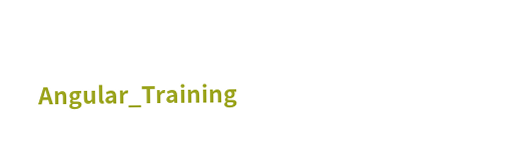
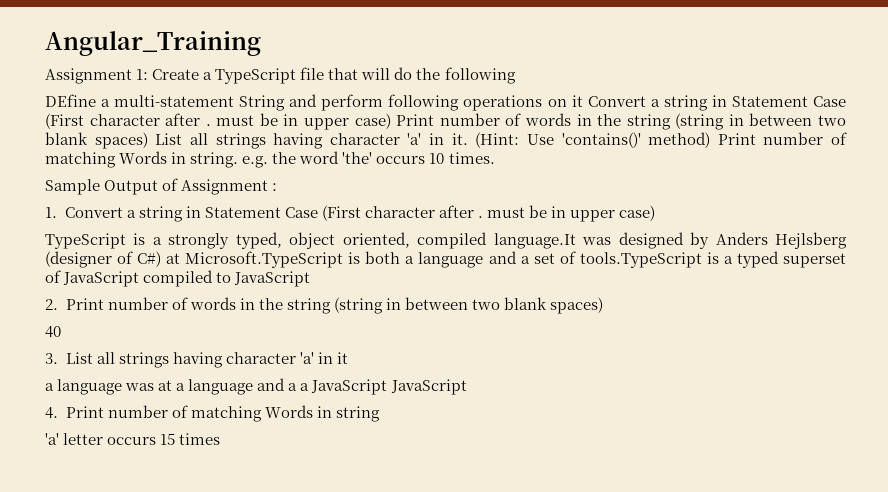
(238, 97) none -> [45,67,516,84] [45,94,847,111] [45,113,846,130] [45,132,847,149] [45,151,495,168] [45,178,278,195] [45,205,656,222] [45,232,847,249] [45,251,846,268] [45,270,311,287] [45,297,604,314] [45,326,61,338] [45,352,348,368] [45,378,467,395] [45,405,380,422] [45,433,221,445] // Assignment 1: Create a TypeScript file that will do the following // DEfine a multi-statement String and perform following operations on it Convert a string in Statement Case (First character after . must be in upper case) Print number of words in the string (string in between two blank spaces) List all strings having character 'a' in it. (Hint: Use 'contains()' method) Print number of matching Words in string. e.g. the word 'the' occurs 10 times. // Sample Output of Assignment : // 1. Convert a string in Statement Case (First character after . must be in upper case) // TypeScript is a strongly typed, object oriented, compiled language.It was designed by Anders Hejlsberg (designer of C#) at Microsoft.TypeScript is both a language and a set of tools.TypeScript is a typed superset of JavaScript compiled to JavaScript // 2. Print number of words in the string (string in between two blank spaces) // 40 // 3. List all strings having character 'a' in it // a language was at a language and a a JavaScript JavaScript // 4. Print number of matching Words in string // 'a' letter occurs 15 times

